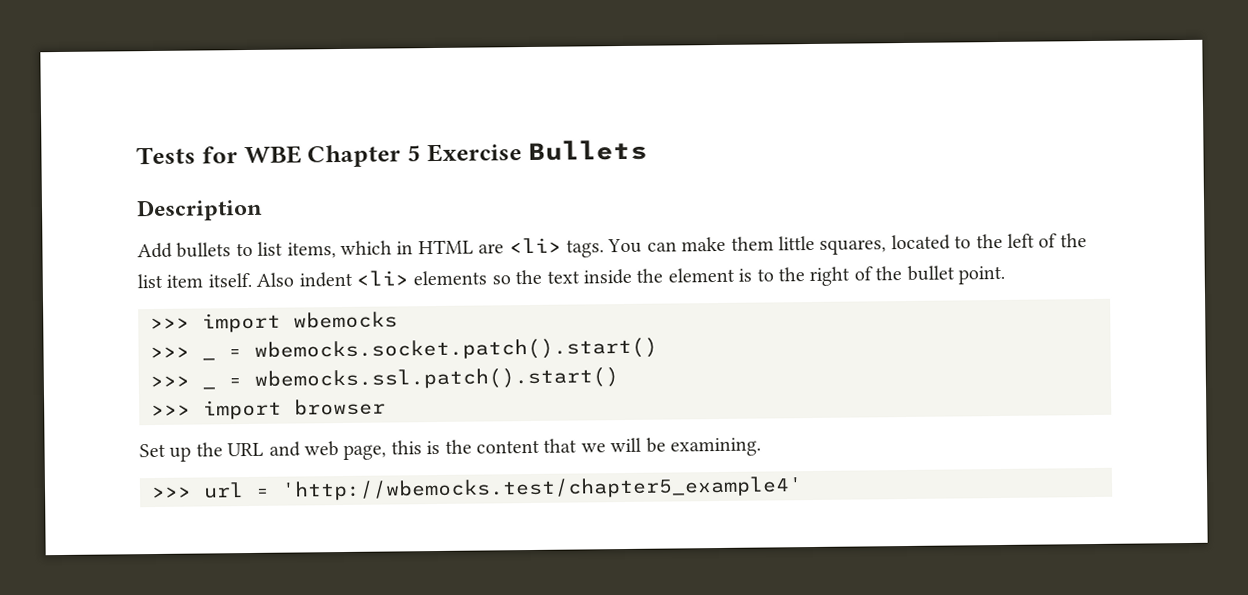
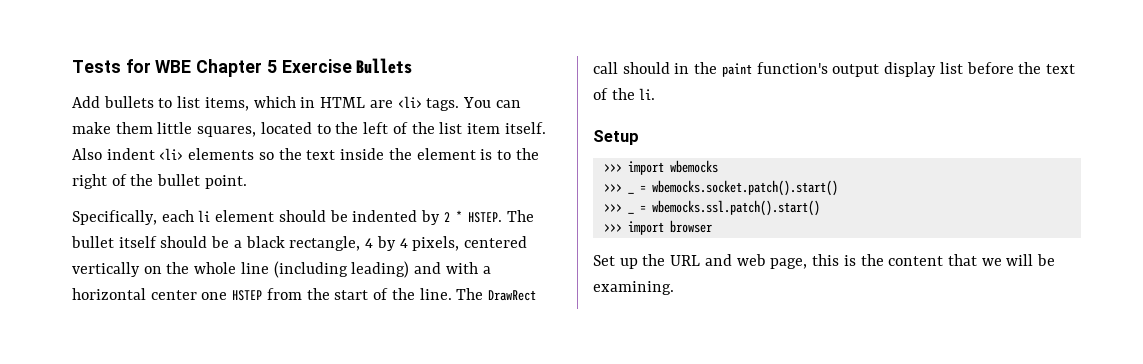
[136,198,263,222] // Description -> (413, 66) none
(1005, 275) none -> [72,210,534,225] [71,236,527,251] [72,261,491,278] [72,288,536,301] [593,62,1075,77] [593,88,656,100] [593,130,639,145] // Specifically, each li element should be indented by 2 * HSTEP. The bullet itself should be a black rectangle, 4 by 4 pixels, centered vertically on the whole line (including leading) and with a horizontal center one HSTEP from the start of the line. The DrawRect call should in the paint function's output display list before the text of the li. // Setup
[151,476,803,501] // >>> url = 'http://wbemocks.test/chapter5_example4' -> (674, 288) none

